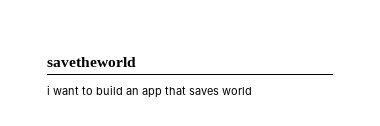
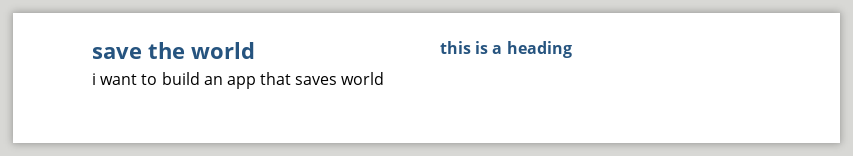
[47,57,136,67] savetheworld -> [92,42,255,59] save the world
(252, 91) none -> [440,41,572,58] // this is a heading

